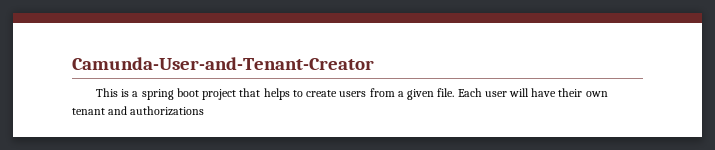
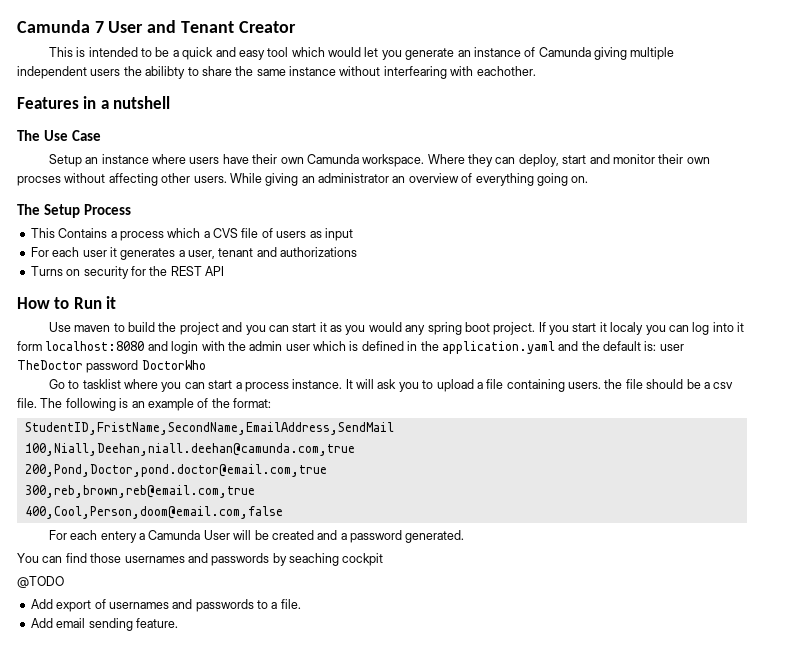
[72,57,374,70] [95,88,608,100] [72,106,205,116] Camunda-User-and-Tenant-Creator // This is a spring boot project that helps to create users from a given file. Each user will have their own tenant and authorizations -> [17,20,296,33] [48,47,675,60] [17,66,536,79] [17,96,171,109] [17,130,102,141] [48,154,710,167] [17,173,589,186] [17,204,132,218] [30,228,353,241] [30,247,358,260] [30,266,224,279] [17,296,117,309] [48,322,745,335] [17,341,684,354] [17,360,206,373] [48,379,734,392] [17,398,271,411] [24,422,394,435] [24,443,355,456] [24,464,327,477] [24,485,255,498] [24,506,283,519] [48,530,465,543] [17,553,384,566] [17,576,64,588] [30,599,301,612] [30,618,178,631] Camunda 7 User and Tenant Creator // This is intended to be a quick and easy tool which would let you generate an instance of Camunda giving multiple independent users the abilibty to share the same instance without interfearing with eachother. // Features in a nutshell // The Use Case // Setup an instance where users have their own Camunda workspace. Where they can deploy, start and monitor their own procses without affecting other users. While giving an administrator an overview of everything going on. // The Setup Process // This Contains a process which a CVS file of users as input // For each user it generates a user, tenant and authorizations // Turns on security for the REST API // How to Run it // Use maven to build the project and you can start it as you would any spring boot project. If you start it localy you can log into it form localhost:8080 and login with the admin user which is defined in the application.yaml and the default is: user TheDoctor password DoctorWho // Go to tasklist where you can start a process instance. It will ask you to upload a file containing users. the file should be a csv file. The following is an example of the format: // StudentID,FristName,SecondName,EmailAddress,SendMail // 100,Niall,Deehan,niall.deehan@camunda.com,true // 200,Pond,Doctor,pond.doctor@email.com,true // 300,reb,brown,reb@email.com,true // 400,Cool,Person,doom@email.com,false // For each entery a Camunda User will be created and a password generated. // You can find those usernames and passwords by seaching cockpit // @TODO // Add export of usernames and passwords to a file. // Add email sending feature.

